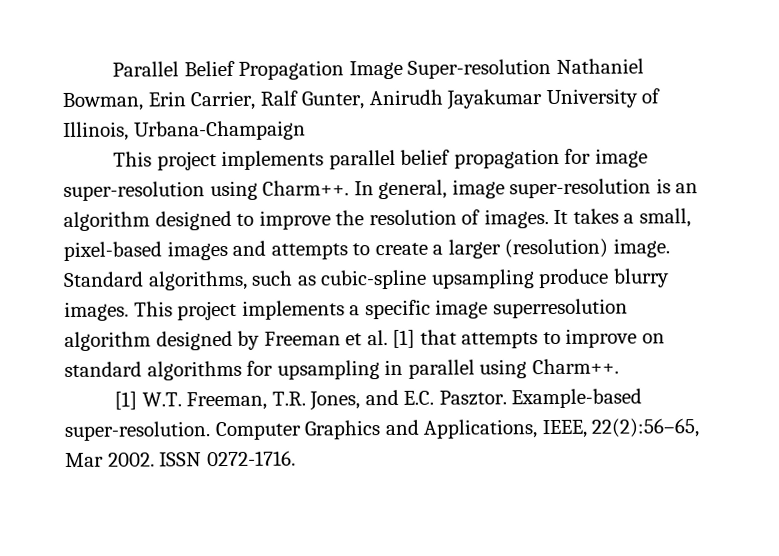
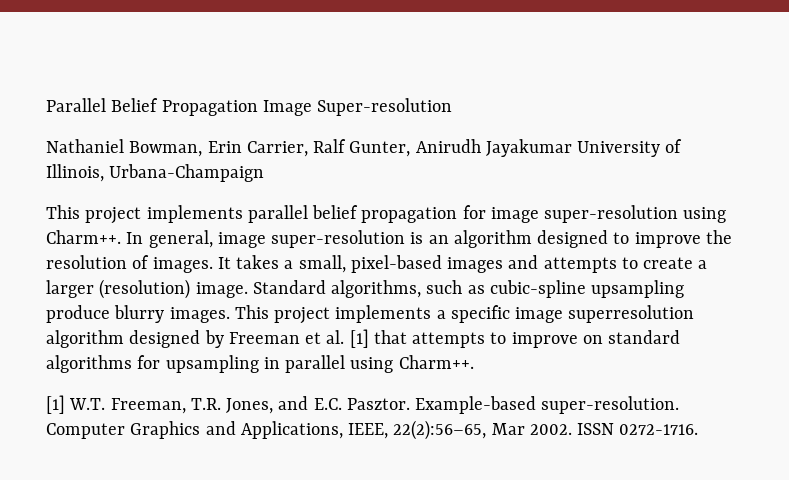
(552, 69) none -> (453, 107) //

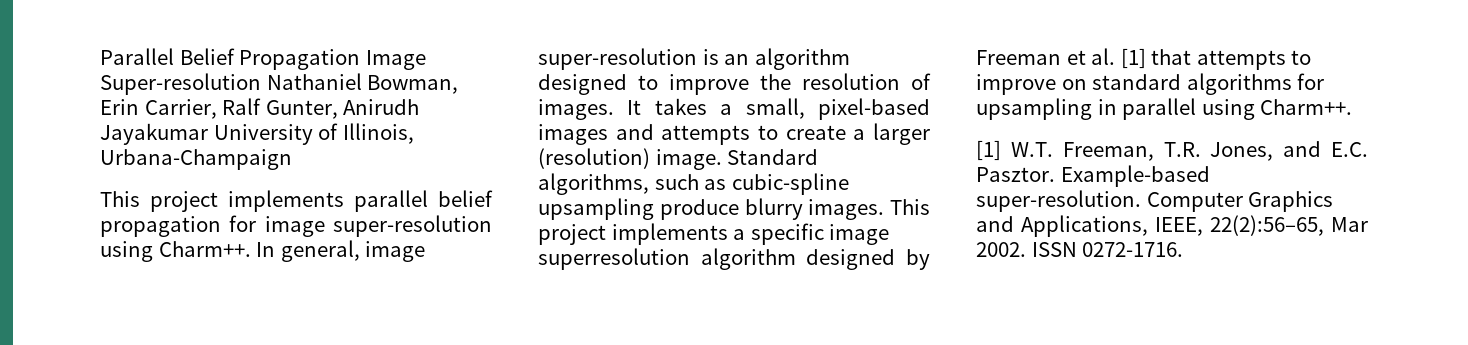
(453, 107) // -> (261, 84) none

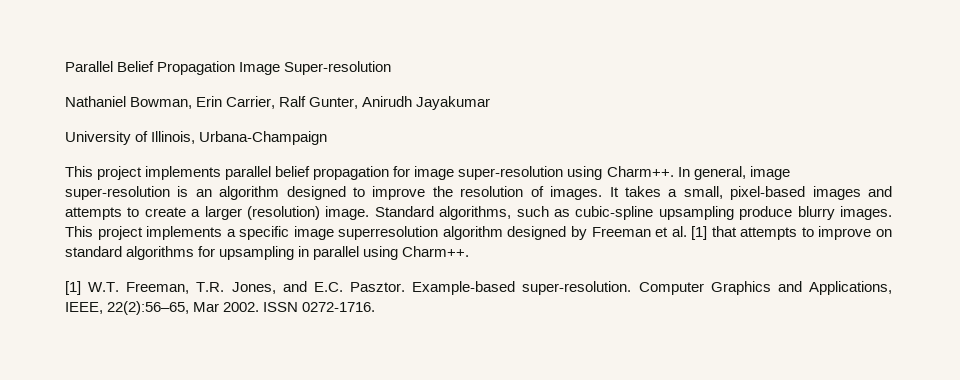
(261, 84) none -> (392, 68) //
(208, 134) none -> (491, 103) //

